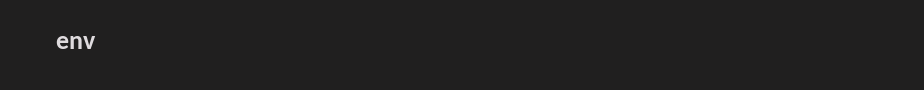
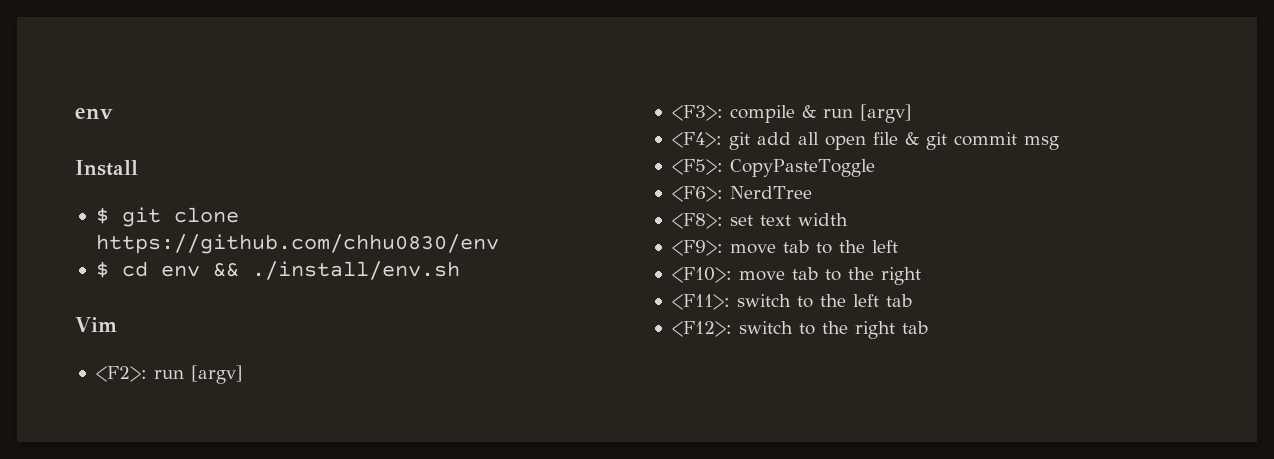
[56,36,96,49] env -> [75,108,113,119] [75,160,138,176] [95,207,239,227] [95,234,499,254] [95,261,460,280] [75,317,117,332] [95,365,243,384] [671,104,912,123] [671,132,1059,150] [671,159,875,177] [671,186,812,202] [671,213,848,229] [671,240,898,256] [671,267,921,285] [671,294,912,310] [671,321,928,339] env // Install // $ git clone https://github.com/chhu0830/env // $ cd env && ./install/env.sh // Vim // <F2>: run [argv] // <F3>: compile & run [argv] // <F4>: git add all open file & git commit msg // <F5>: CopyPasteToggle // <F6>: NerdTree // <F8>: set text width // <F9>: move tab to the left // <F10>: move tab to the right // <F11>: switch to the left tab // <F12>: switch to the right tab

